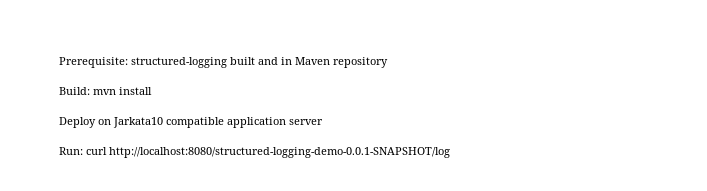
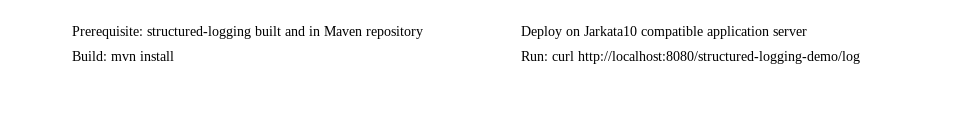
[109,147,450,158] http://localhost:8080/structured-logging-demo-0.0.1-SNAPSHOT/log -> [578,51,860,64] http://localhost:8080/structured-logging-demo/log

